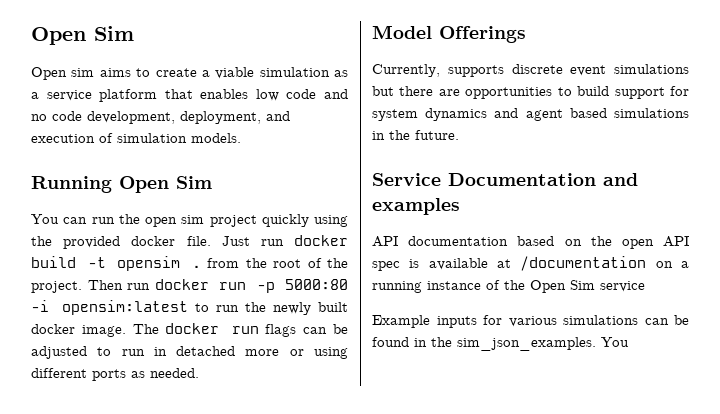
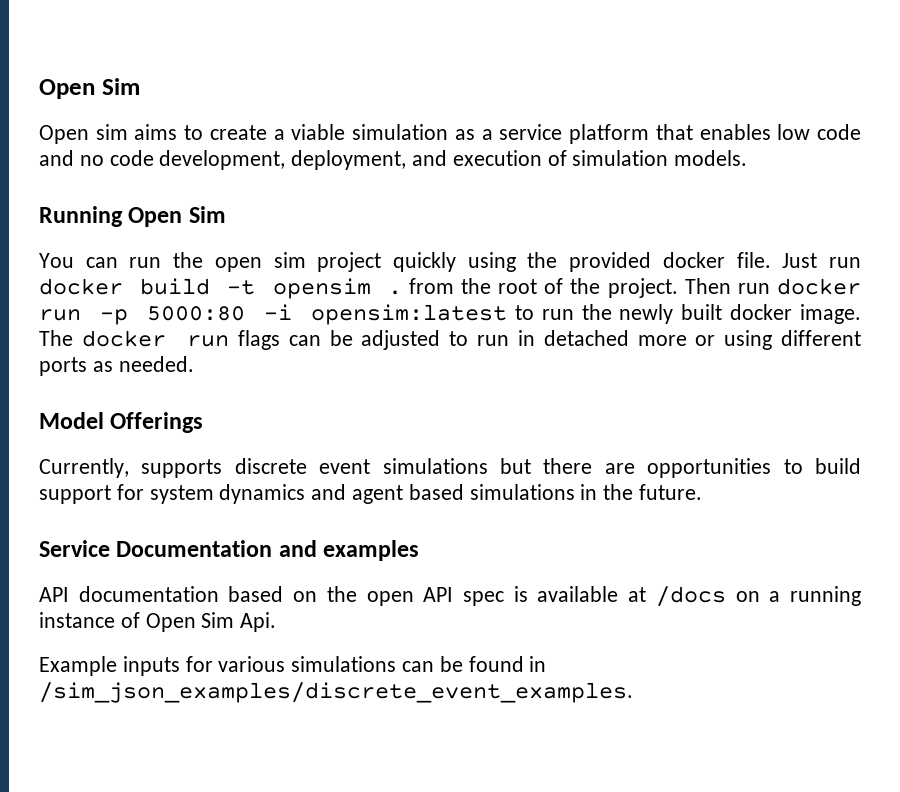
[520,256,647,271] /documentation -> [655,586,726,607] /docs
[504,280,645,293] the Open Sim service -> [145,612,277,632] Open Sim Api.
[431,337,629,351] the sim_json_examples. You -> [39,682,633,703] /sim_json_examples/discrete_event_examples.

